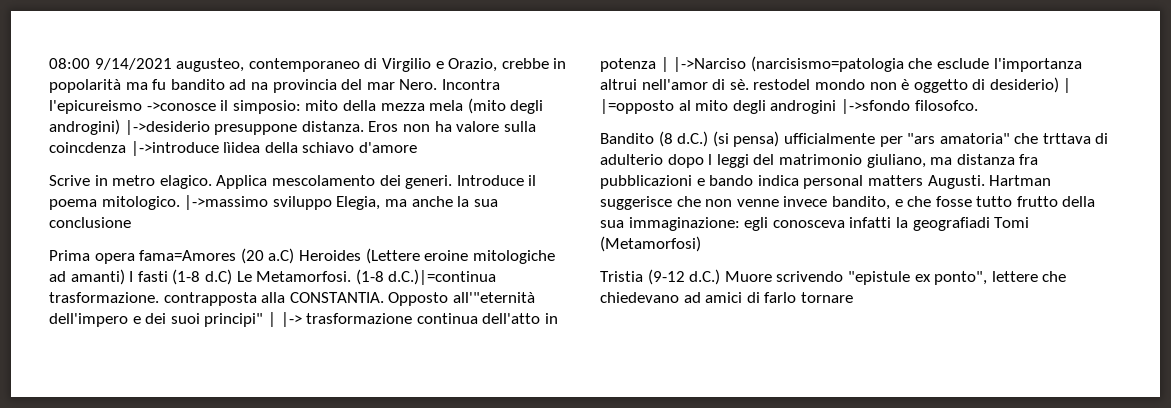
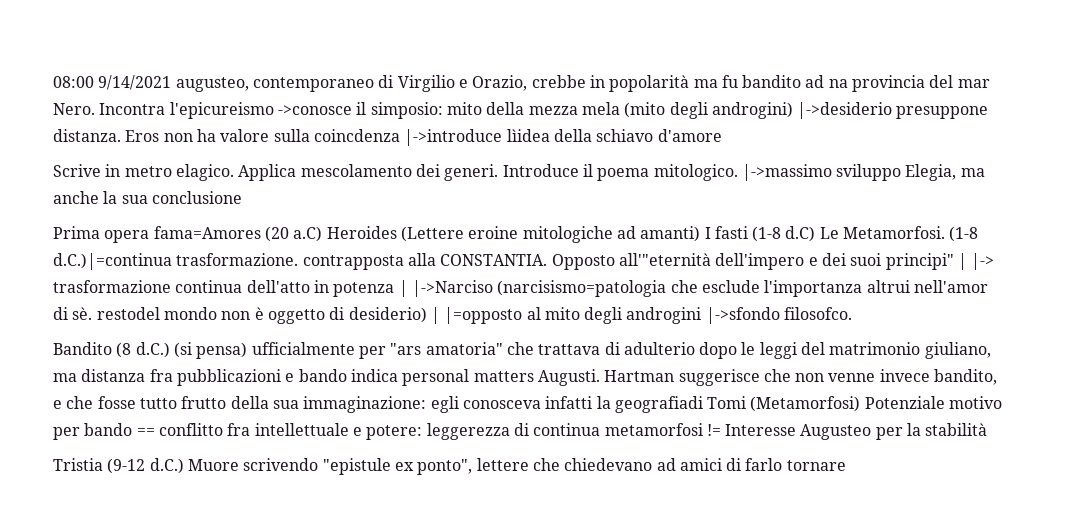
[1042,133,1091,144] trttava -> [538,344,601,355] trattava
[708,154,713,165] l -> [741,342,756,355] le
(701, 244) none -> [864,396,1003,409] [53,423,988,440] Potenziale motivo per bando == conflitto fra intellettuale e potere: leggerezza di continua metamorfosi != Interesse Augusteo per la stabilità

